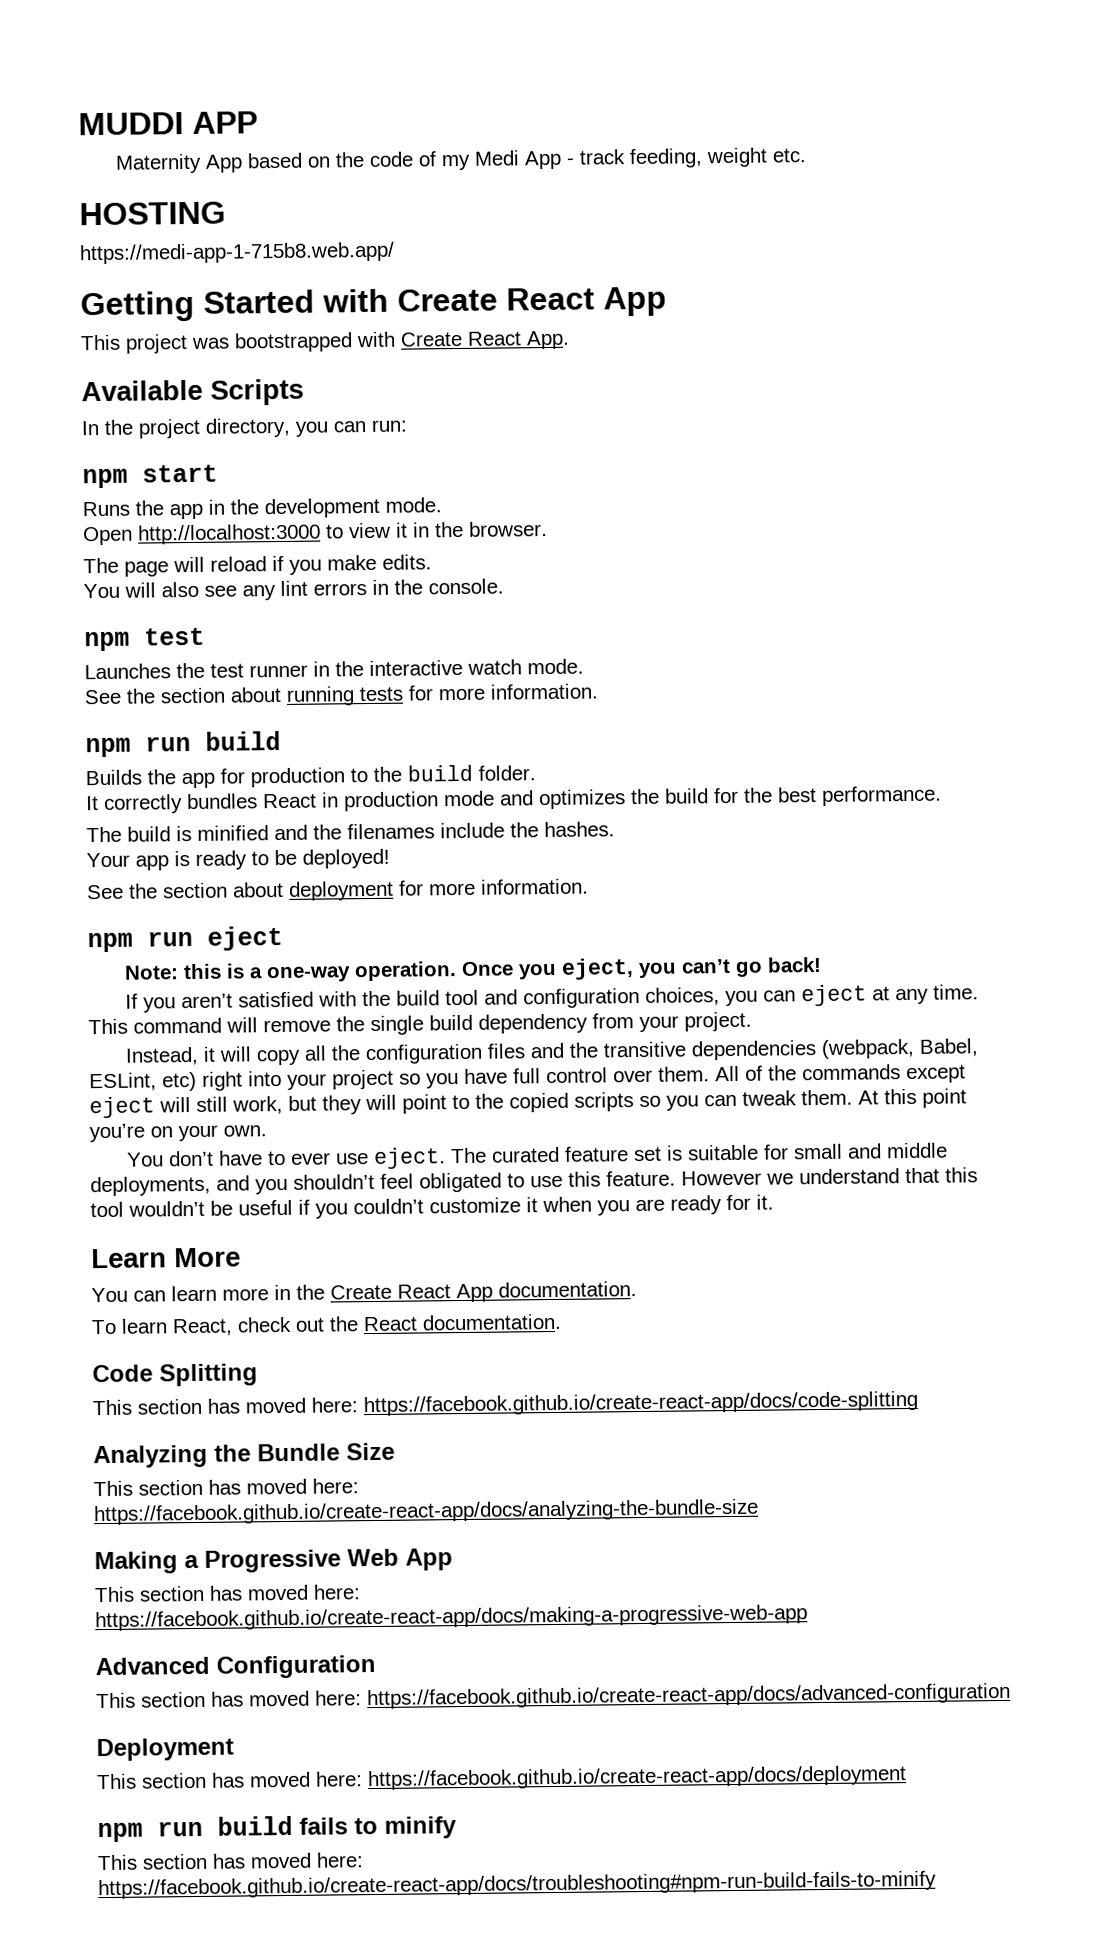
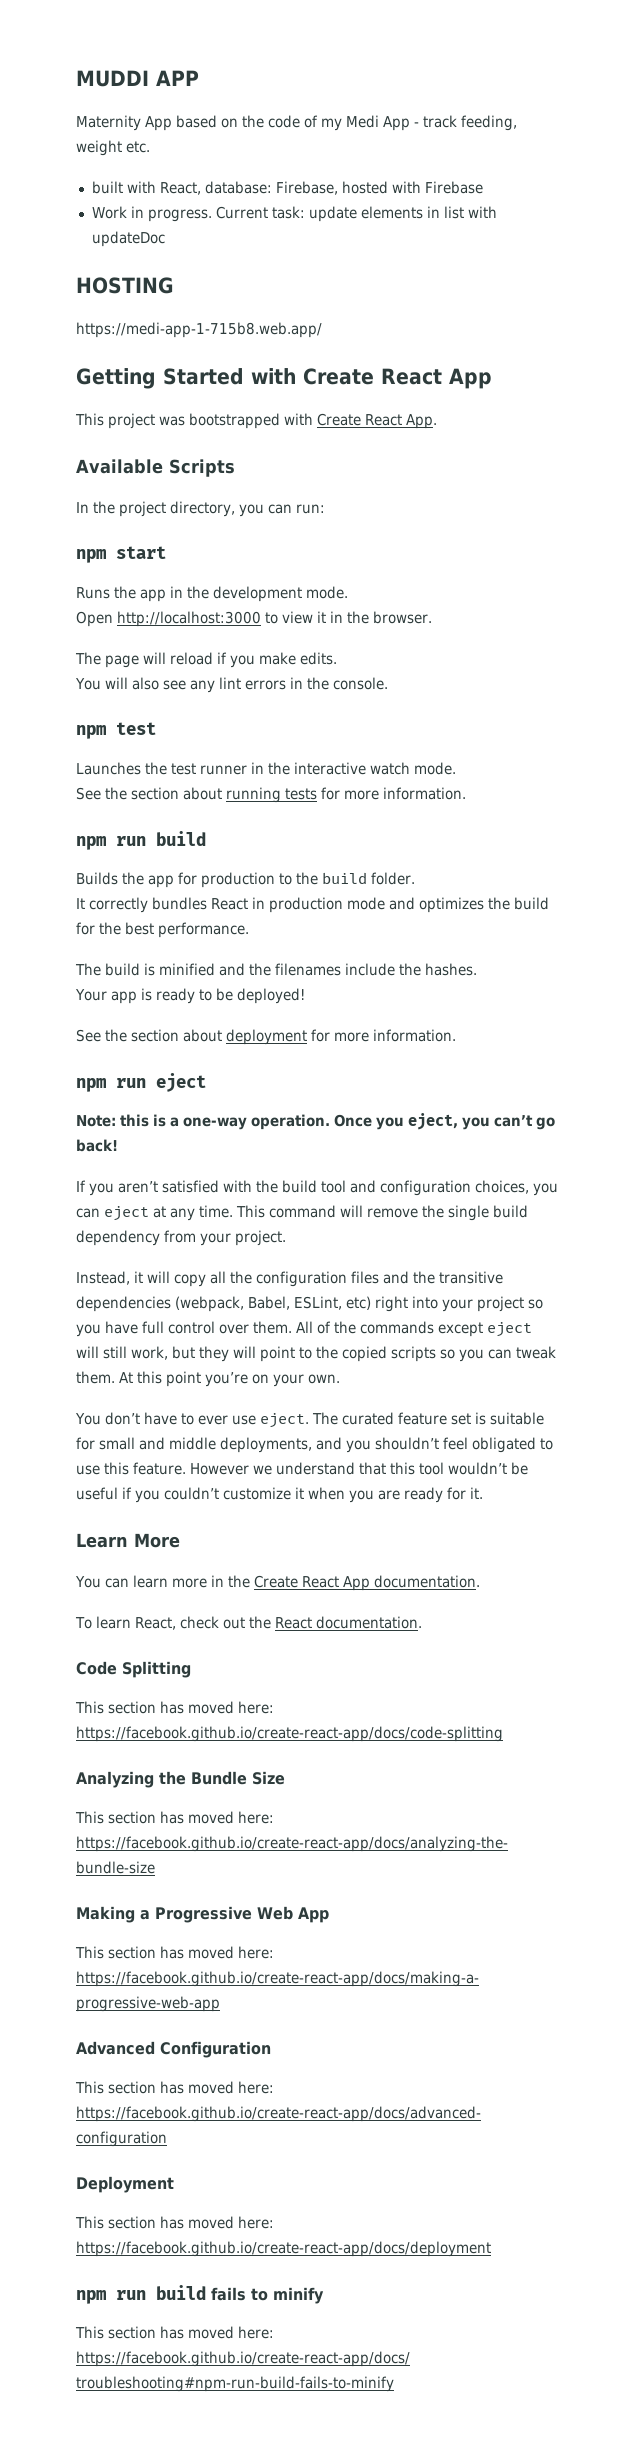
(806, 155) none -> [91,181,483,195] [91,206,497,222] [91,231,165,247] // built with React, database: Firebase, hosted with Firebase // Work in progress. Current task: update elements in list with updateDoc

